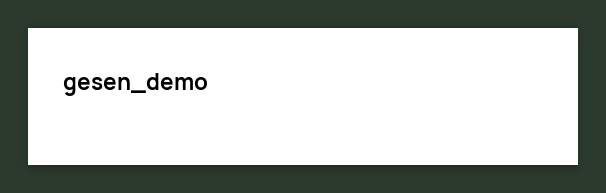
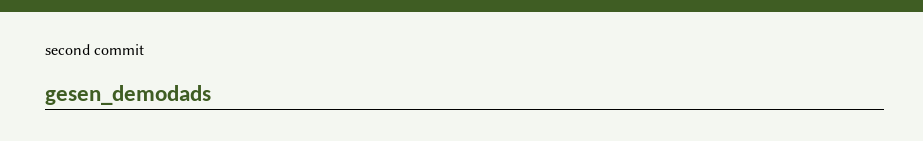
[63,73,208,96] gesen_demo -> [45,44,145,55] [45,85,211,105] second commit // gesen_demodads

